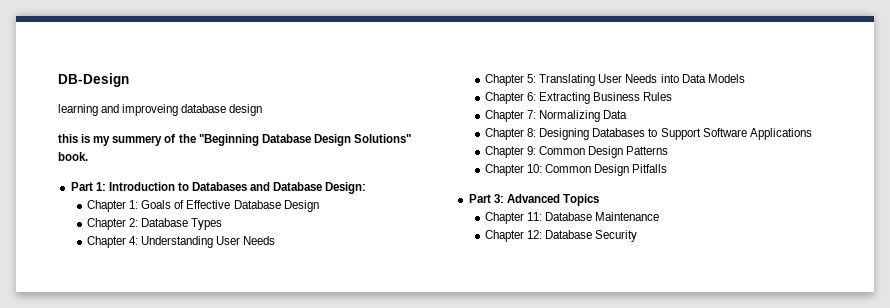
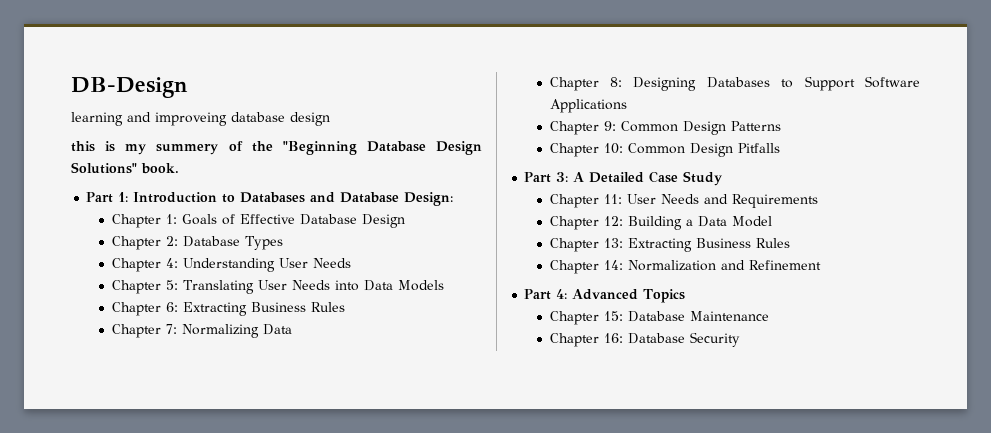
(504, 198) none -> [573,171,723,186] [549,194,818,208] [549,216,772,230] [549,238,790,252] [549,260,821,274] [524,289,568,300] A Detailed Case Study // Chapter 11: User Needs and Requirements // Chapter 12: Building a Data Model // Chapter 13: Extracting Business Rules // Chapter 14: Normalization and Refinement // Part 4:
[527,212,543,221] 11: -> [603,311,623,321] 15:
[527,230,543,239] 12: -> [603,333,623,343] 16:

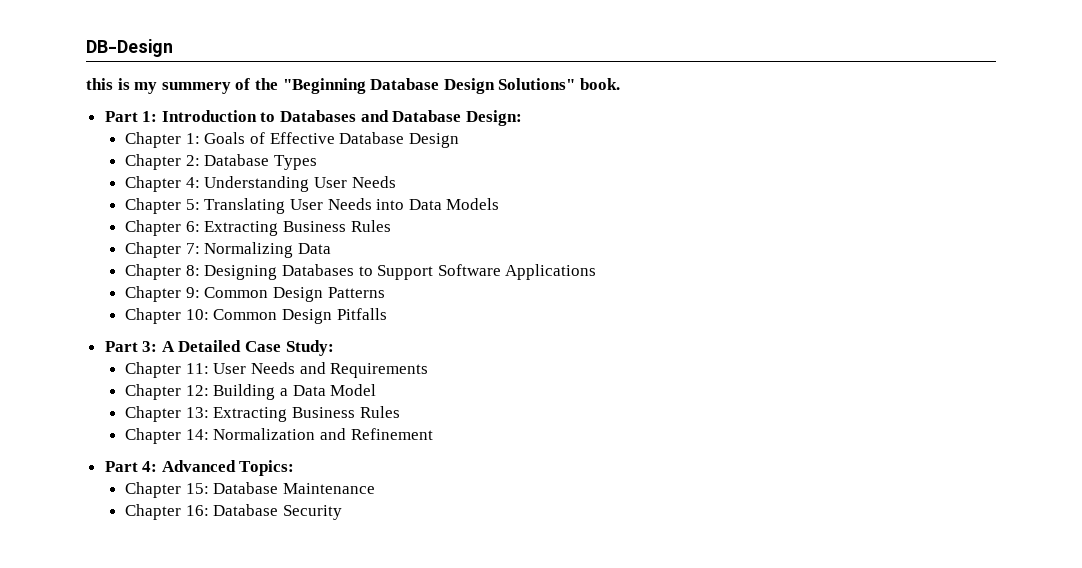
[71,112,330,126] // learning and improveing database design -> (173, 48) none
[683,171,723,186] Study -> [285,340,334,356] Study:
[643,289,686,303] Topics -> [239,460,295,476] Topics:

